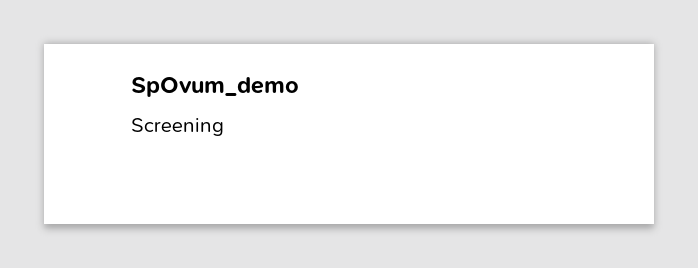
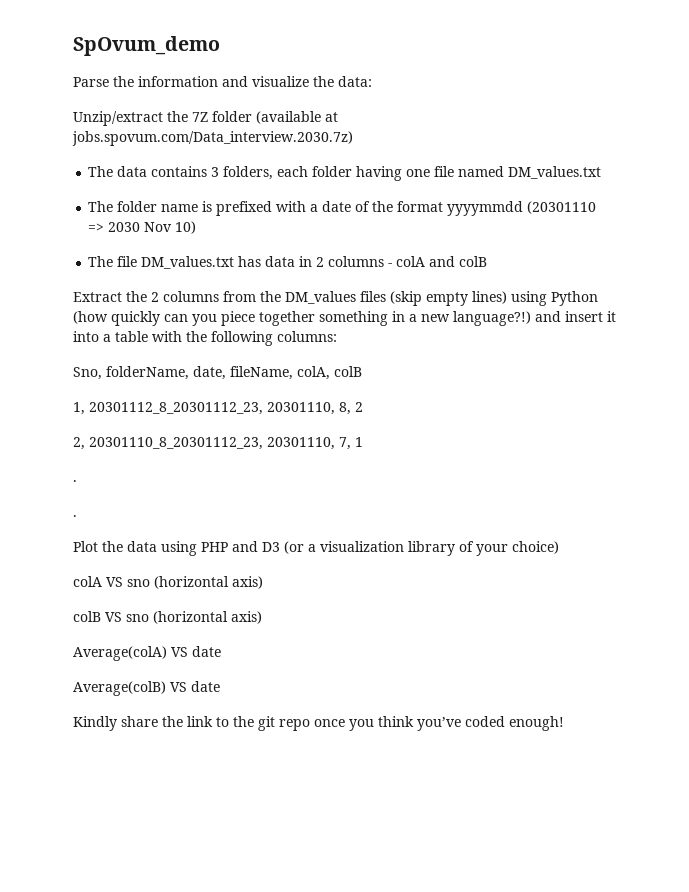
[131,118,224,136] Screening -> [73,76,372,87] [73,111,338,126] [72,131,353,146] [88,166,602,181] [88,201,597,216] [88,221,197,234] [88,256,488,269] [73,291,598,306] [73,311,616,326] [73,331,337,346] [73,366,362,380] [73,402,363,415] [73,437,363,450] [73,480,77,482] [73,515,77,517] [73,541,559,556] [73,576,263,589] [73,611,262,624] [73,646,221,661] [73,681,220,696] [73,716,564,731] Parse the information and visualize the data: // Unzip/extract the 7Z folder (available at jobs.spovum.com/Data_interview.2030.7z) // The data contains 3 folders, each folder having one file named DM_values.txt // The folder name is prefixed with a date of the format yyyymmdd (20301110 => 2030 Nov 10) // The file DM_values.txt has data in 2 columns - colA and colB // Extract the 2 columns from the DM_values files (skip empty lines) using Python (how quickly can you piece together something in a new language?!) and insert it into a table with the following columns: // Sno, folderName, date, fileName, colA, colB // 1, 20301112_8_20301112_23, 20301110, 8, 2 // 2, 20301110_8_20301112_23, 20301110, 7, 1 // . // . // Plot the data using PHP and D3 (or a visualization library of your choice) // colA VS sno (horizontal axis) // colB VS sno (horizontal axis) // Average(colA) VS date // Average(colB) VS date // Kindly share the link to the git repo once you think you’ve coded enough!

